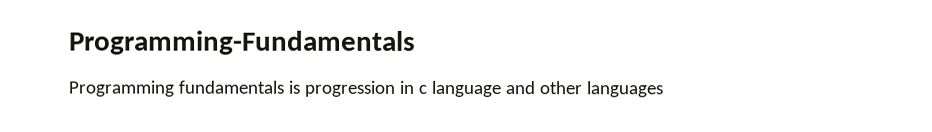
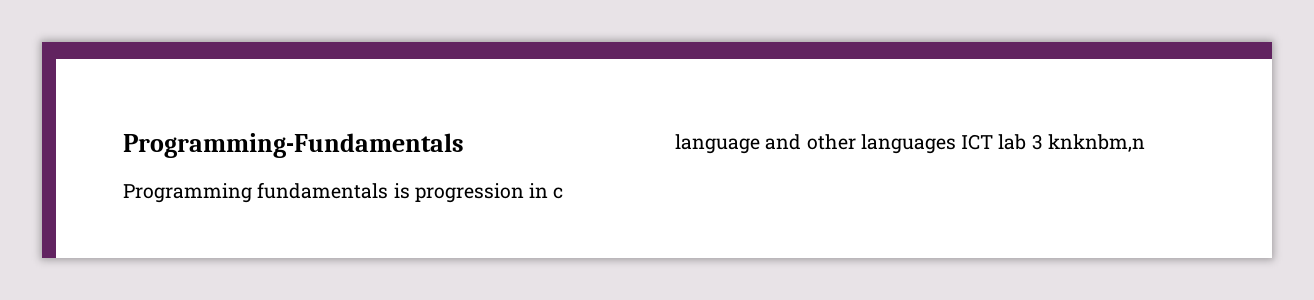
(663, 89) none -> [961,134,1145,152] ICT lab 3 knknbm,n

